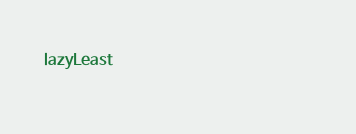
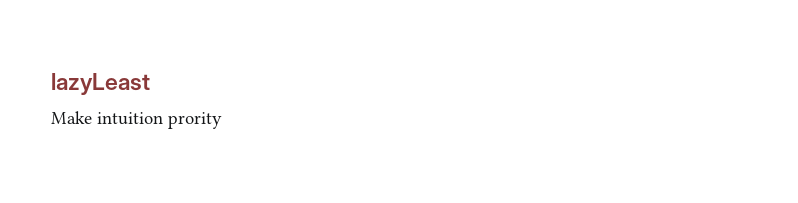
(113, 61) none -> [51,111,222,129] // Make intuition prority

